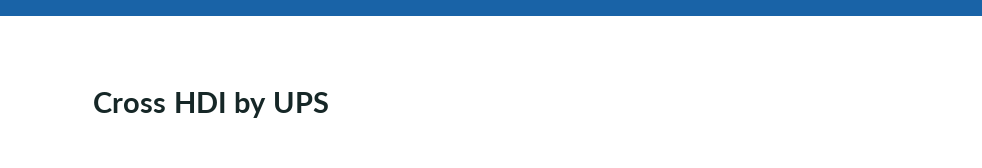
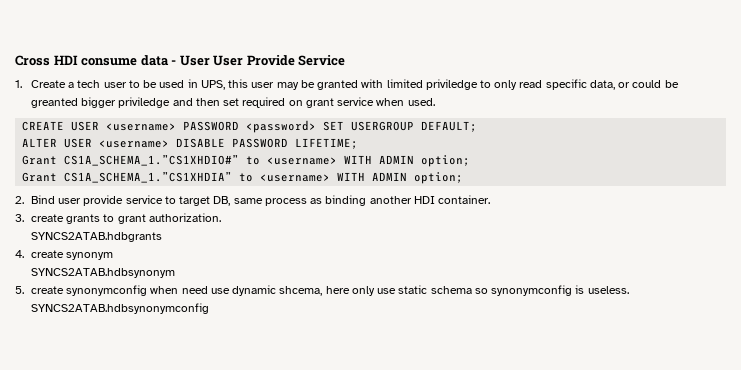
[234,92,330,118] by UPS -> [81,55,346,66] [15,79,679,90] [30,97,435,108] [22,120,478,133] [22,138,359,149] [22,155,471,167] [22,172,464,184] [15,195,491,206] [15,213,221,224] [30,232,162,242] [15,250,114,260] [30,268,175,278] [15,285,629,296] [30,303,209,314] consume data - User User Provide Service // 1. Create a tech user to be used in UPS, this user may be granted with limited priviledge to only read specific data, or could be greanted bigger priviledge and then set required on grant service when used. // CREATE USER <username> PASSWORD <password> SET USERGROUP DEFAULT; // ALTER USER <username> DISABLE PASSWORD LIFETIME; // Grant CS1A_SCHEMA_1.”CS1XHDIO#” to <username> WITH ADMIN option; // Grant CS1A_SCHEMA_1.”CS1XHDIA” to <username> WITH ADMIN option; // 2. Bind user provide service to target DB, same process as binding another HDI container. // 3. create grants to grant authorization. // SYNCS2ATAB.hdbgrants // 4. create synonym // SYNCS2ATAB.hdbsynonym // 5. create synonymconfig when need use dynamic shcema, here only use static schema so synonymconfig is useless. SYNCS2ATAB.hdbsynonymconfig

